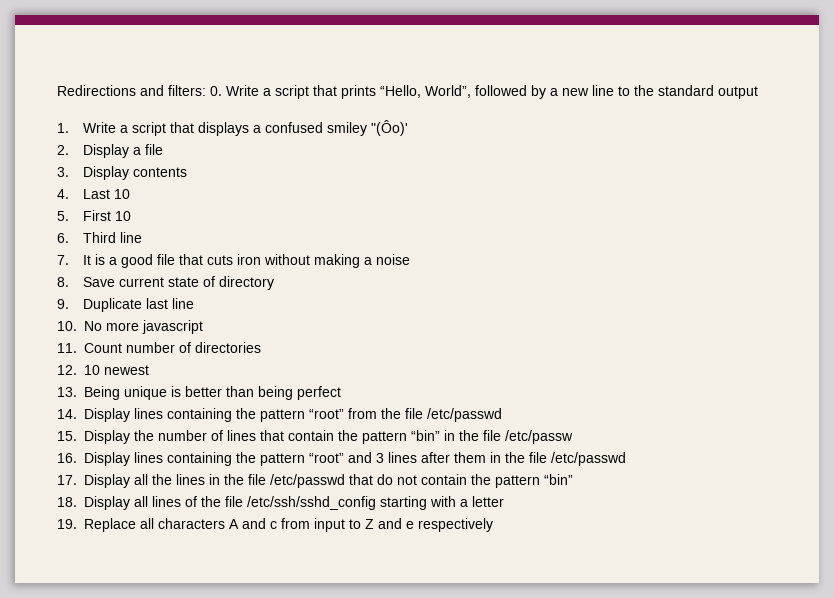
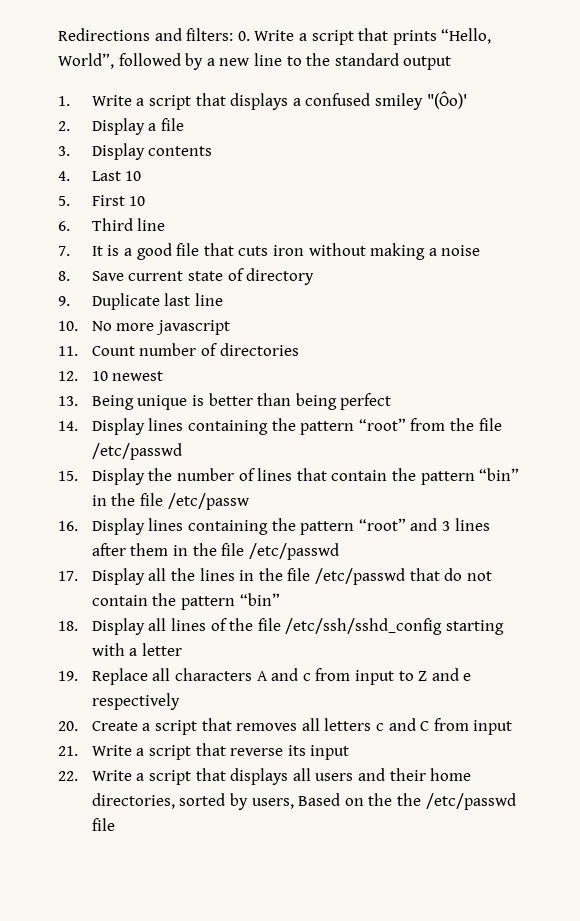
(493, 525) none -> [58,718,513,735] [58,743,350,760] [58,768,472,785] [91,793,516,810] [91,818,115,831] // 20. Create a script that removes all letters c and C from input // 21. Write a script that reverse its input // 22. Write a script that displays all users and their home directories, sorted by users, Based on the the /etc/passwd file

